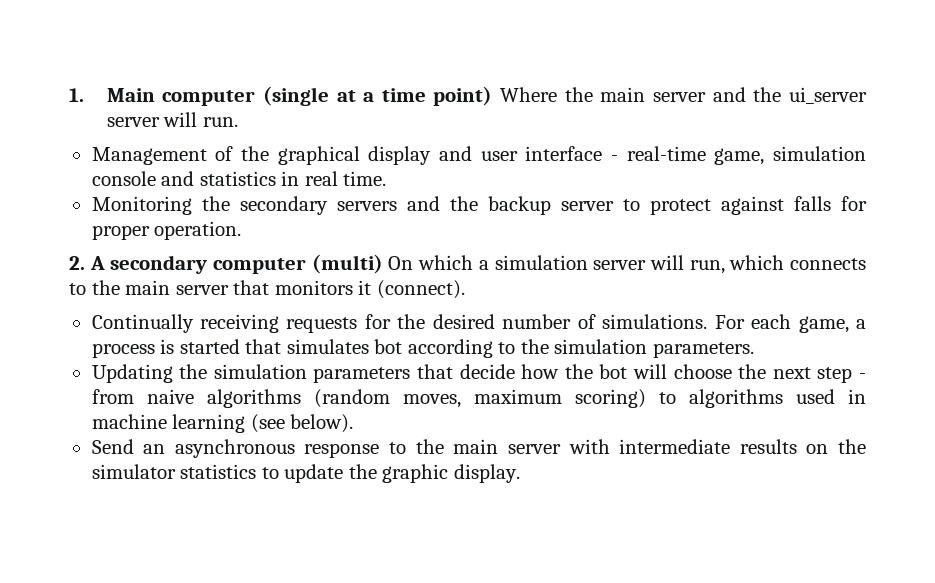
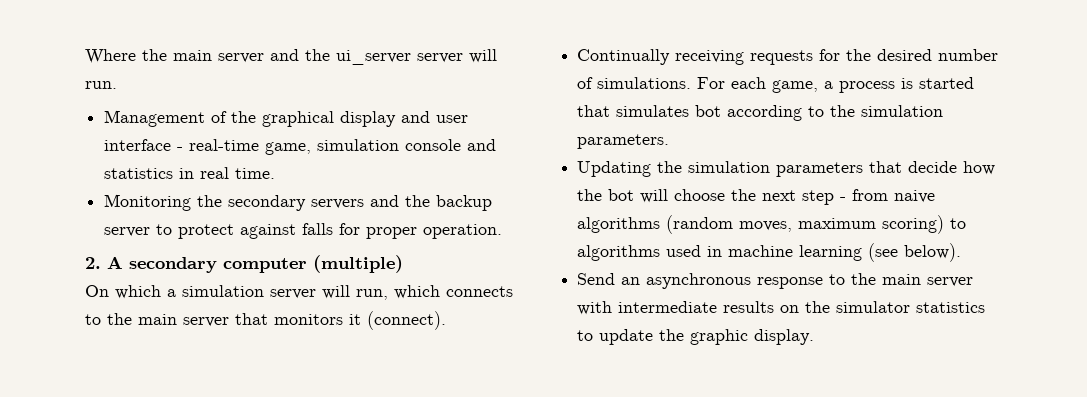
[69,86,493,106] 1. Main computer (single at a time point) -> (85, 56) none
[311,254,383,274] (multi) -> [313,255,403,273] (multiple) //

